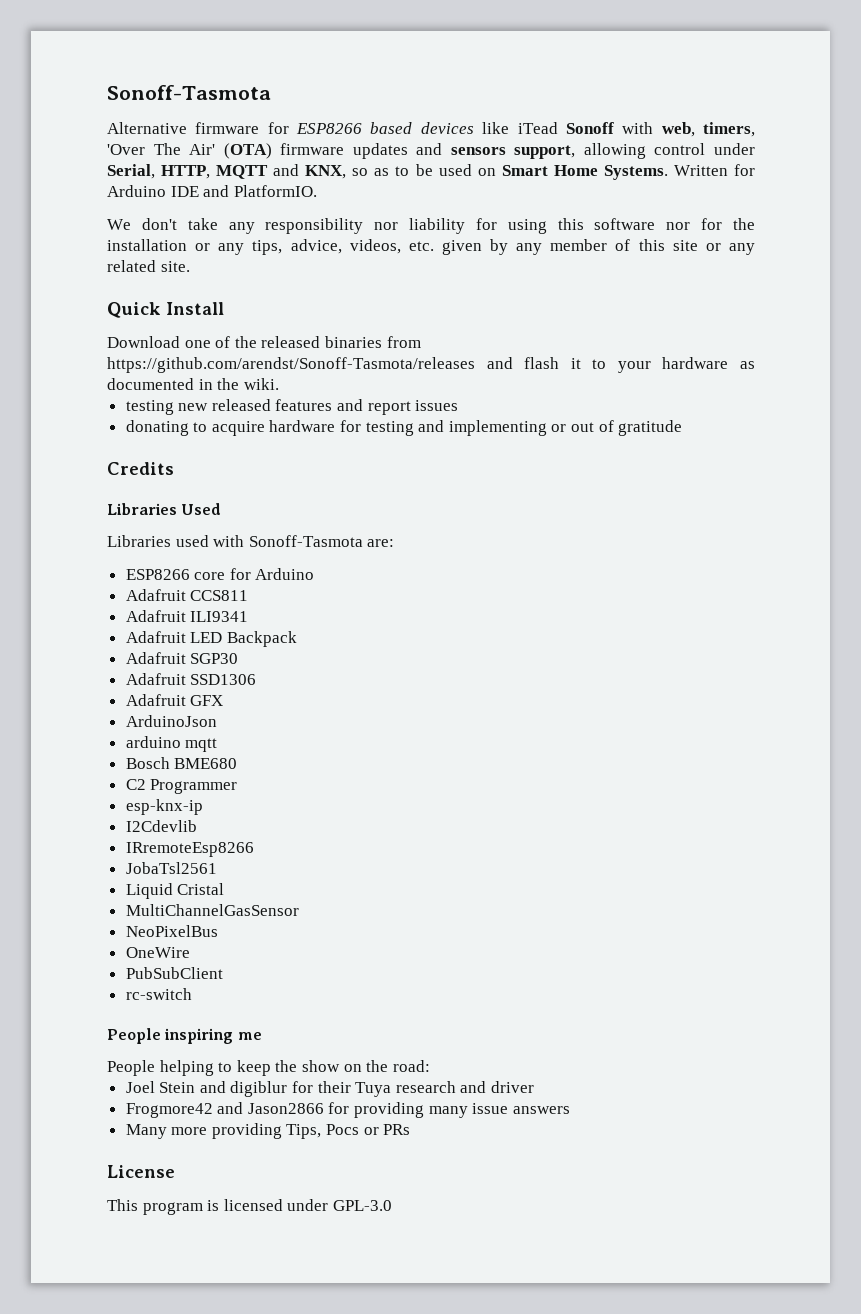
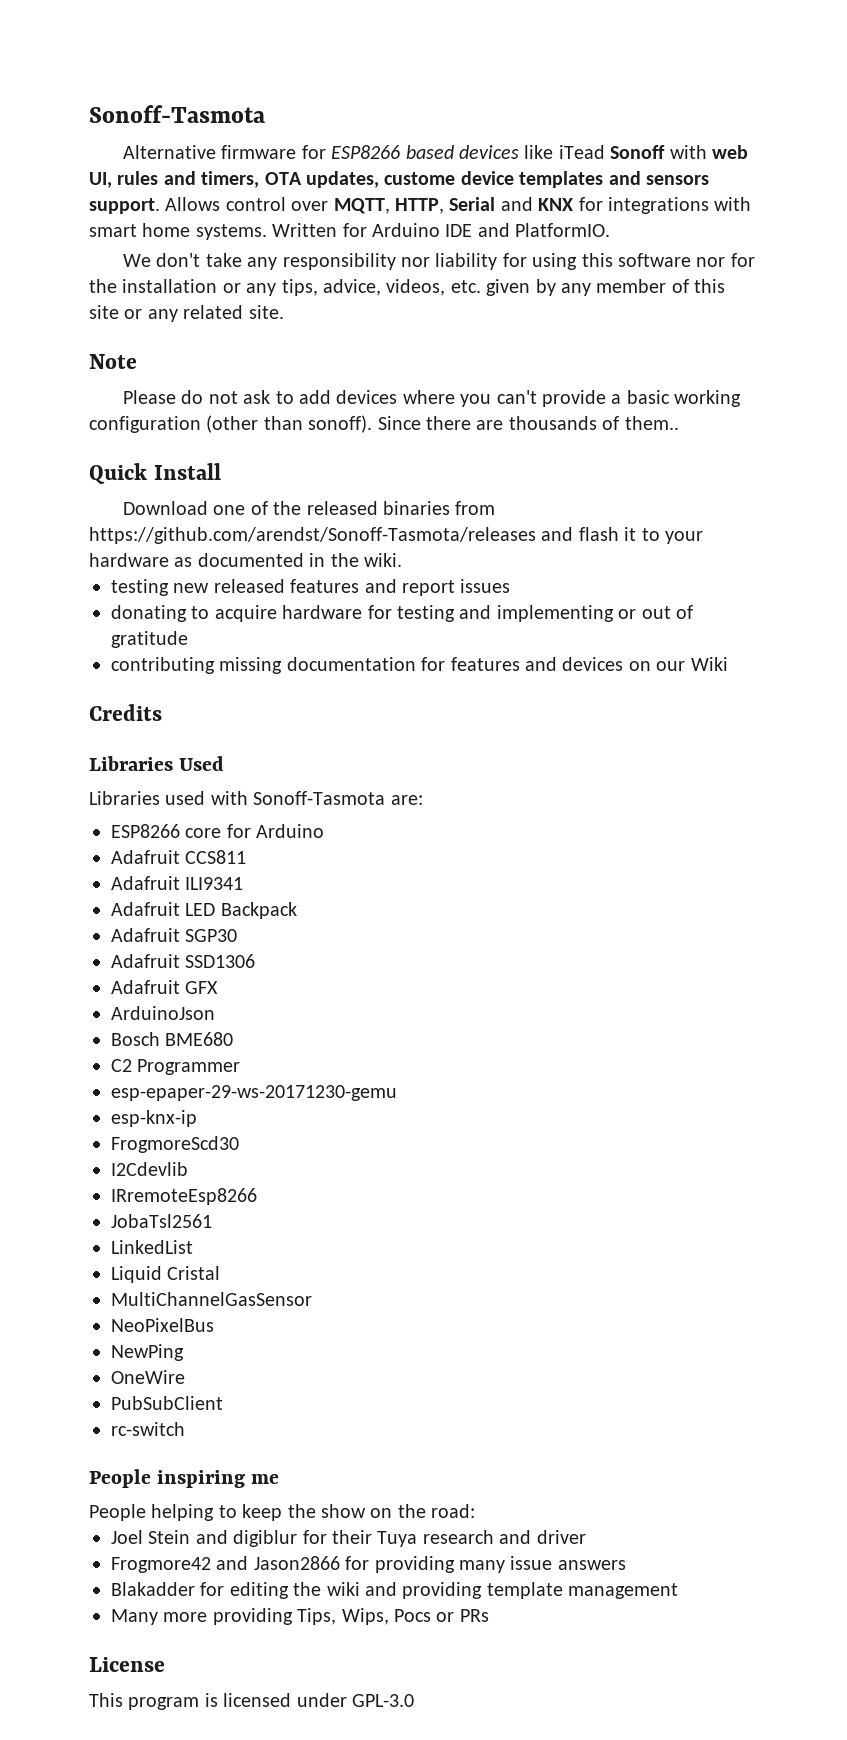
[661,122,756,137] [107,143,755,159] [107,164,668,180] web, timers, 'Over The Air' (OTA) firmware updates and sensors support, allowing control under Serial, HTTP, MQTT and KNX, so as to be used on Smart Home Systems. -> [711,145,748,159] [89,171,709,188] [89,197,752,214] [89,223,267,240] web UI, rules and timers, OTA updates, custome device templates and sensors support. Allows control over MQTT, HTTP, Serial and KNX for integrations with smart home systems.
(190, 266) none -> [89,354,137,369] [122,390,742,407] [89,415,679,433] // Note // Please do not ask to add devices where you can't provide a basic working configuration (other than sonoff). Since there are thousands of them..
(683, 428) none -> [111,657,728,674] // contributing missing documentation for features and devices on our Wiki
[125,736,218,752] // arduino mqtt -> (215, 1013) none
(238, 786) none -> [111,1085,397,1101] // esp-epaper-29-ws-20171230-gemu
(203, 807) none -> [111,1136,239,1153] // FrogmoreScd30
(217, 868) none -> [111,1240,193,1254] // LinkedList
(218, 931) none -> [111,1344,184,1361] // NewPing
(570, 1110) none -> [111,1582,679,1599] // Blakadder for editing the wiki and providing template management
(322, 1131) none -> [341,1608,389,1625] Wips,

